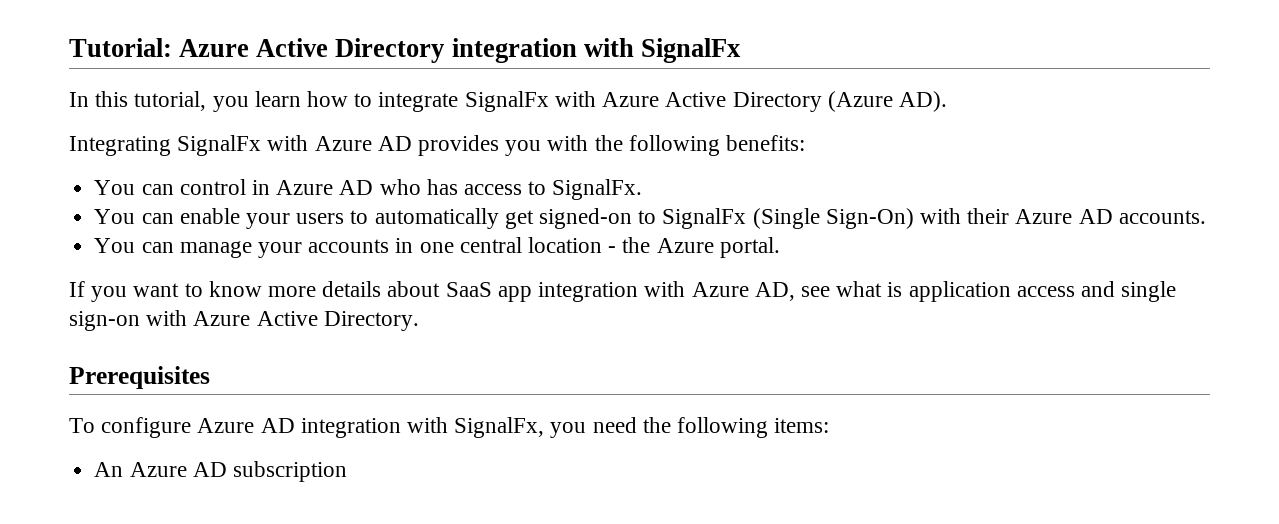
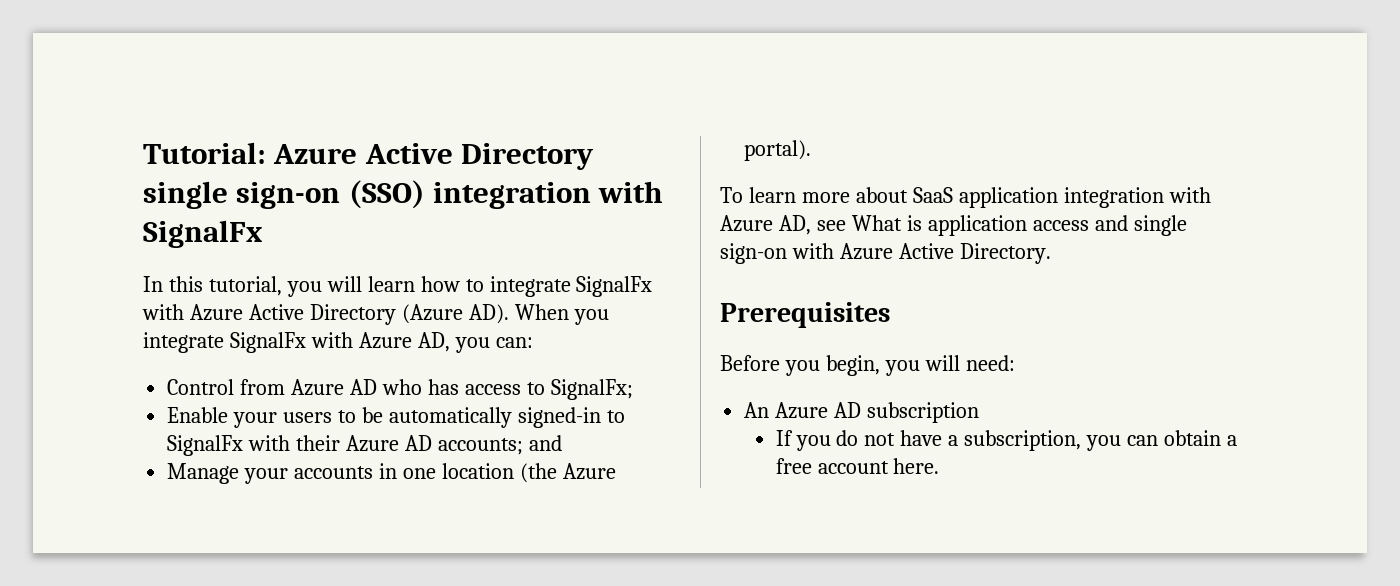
(445, 50) none -> [143,180,425,209] single sign-on (SSO)
(249, 104) none -> [326,276,362,292] will
[69,135,806,156] [94,179,270,195] // Integrating SignalFx with Azure AD provides you with the following benefits: // You can control in -> [514,304,609,325] [143,332,533,353] [167,379,286,395] When you integrate SignalFx with Azure AD, you can: // Control from
[552,179,643,200] [94,208,1206,229] [94,237,780,258] [69,281,382,302] SignalFx. // You can enable your users to automatically get signed-on to SignalFx (Single Sign-On) with their Azure AD accounts. // You can manage your accounts in one central location - the Azure portal. // If you want to know more details -> [550,379,633,400] [167,407,625,428] [167,435,562,456] [167,463,616,484] [744,140,812,161] [720,187,850,203] SignalFx; // Enable your users to be automatically signed-in to SignalFx with their Azure AD accounts; and // Manage your accounts in one location (the Azure portal). // To learn more
[497,286,532,302] app -> [958,187,1058,208] application
[836,281,883,297] what -> [851,215,902,231] What
[69,417,830,438] [94,461,347,482] To configure Azure AD integration with SignalFx, you need the following items: // An Azure AD subscription -> [720,355,1015,376] [744,402,980,423] [775,430,1237,451] [775,458,940,474] Before you begin, you will need: // An Azure AD subscription // If you do not have a subscription, you can obtain a free account here.

